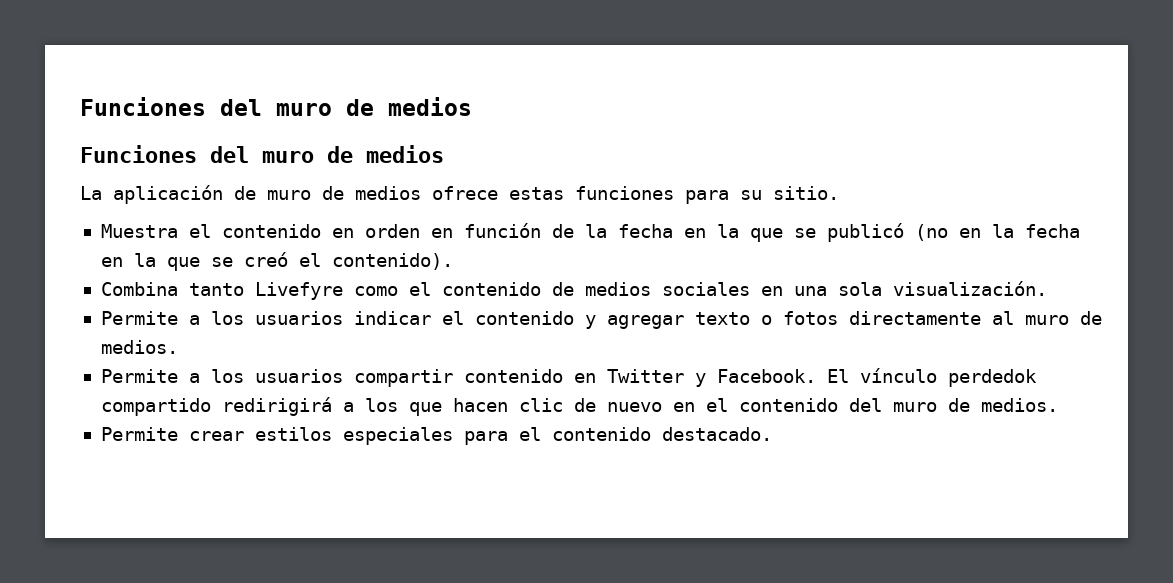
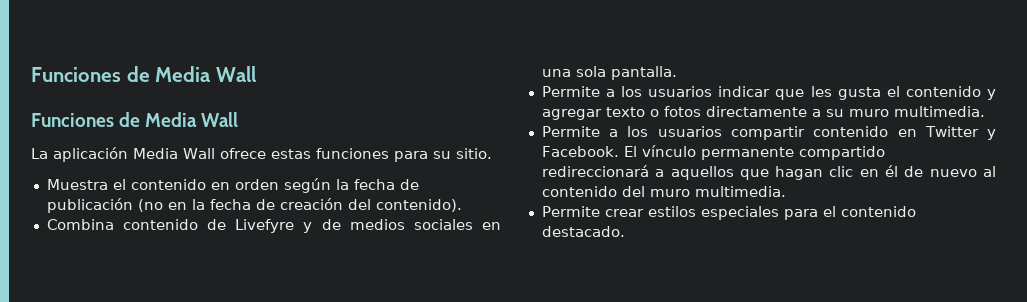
[80,97,472,116] [80,145,444,163] [80,185,421,204] Funciones del muro de medios // Funciones del muro de medios // La aplicación de muro de medios -> [31,66,256,82] [31,112,239,127] [31,147,215,162] Funciones de Media Wall // Funciones de Media Wall // La aplicación Media Wall
[430,223,1080,242] [100,252,453,271] [100,282,541,300] en función de la fecha en la que se publicó (no en la fecha en la que se creó el contenido). // Combina tanto Livefyre como el contenido -> [283,178,419,193] [46,198,462,213] [46,219,313,233] según la fecha de publicación (no en la fecha de creación del contenido). // Combina contenido de Livefyre y
[892,281,1047,296] visualización. -> [610,66,677,80] pantalla.
(431, 318) none -> [775,86,881,100] que les gusta
[991,311,1102,325] [100,340,178,354] al muro de medios. -> [811,106,985,117] a su muro multimedia.
[947,369,1037,387] [100,397,728,416] perdedok compartido redirigirá a los que hacen clic de nuevo en el -> [700,146,885,160] [541,165,996,180] permanente compartido redireccionará a aquellos que hagan clic en él de nuevo al
[947,398,1058,412] de medios. -> [694,186,786,197] multimedia.

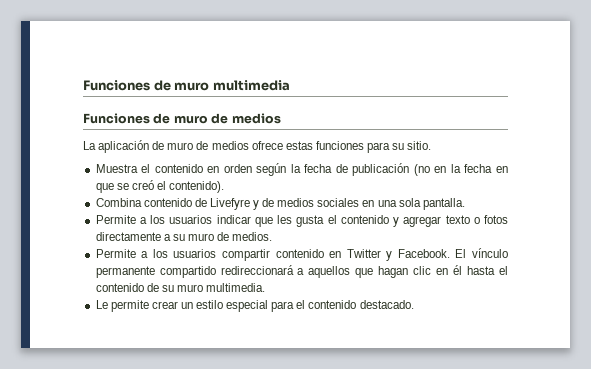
[31,66,256,82] [31,112,239,127] Funciones de Media Wall // Funciones de Media Wall -> [83,80,290,91] [83,113,281,124] Funciones de muro multimedia // Funciones de muro de medios
[133,148,215,159] Media Wall -> [152,141,249,150] de muro de medios
[255,198,371,210] de creación del -> [495,166,508,173] [95,180,166,193] en que se creó el
[893,106,985,117] multimedia. -> [217,232,273,241] de medios.
[904,166,996,177] [541,186,786,197] [541,206,779,220] de nuevo al contenido del muro multimedia. // Permite crear estilos especiales -> [467,266,508,275] [95,283,266,292] [95,300,269,312] hasta el contenido de su muro multimedia. // Le permite crear un estilo especial

